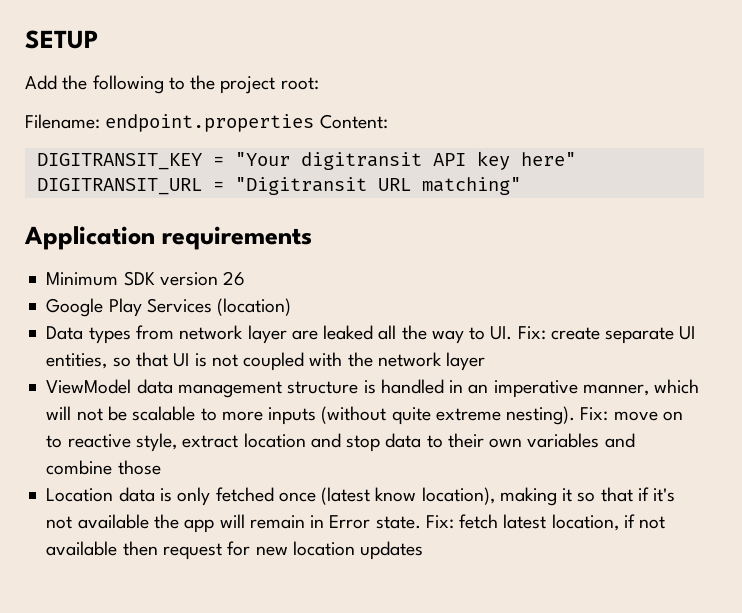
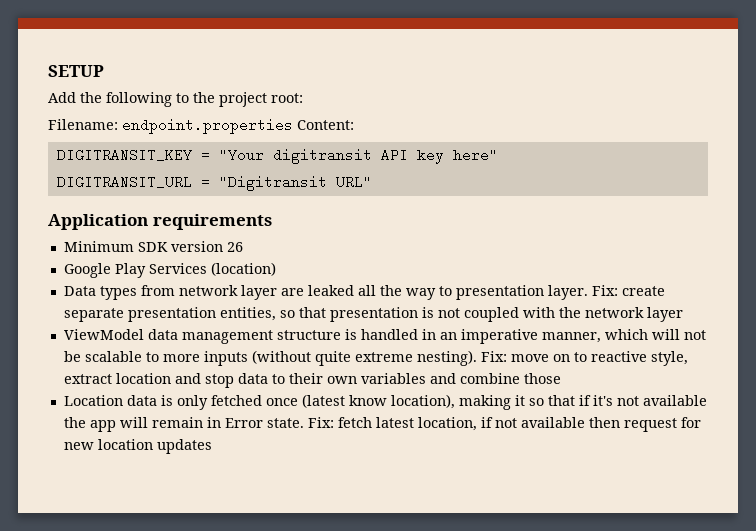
[377,177,521,195] URL matching" -> [335,175,372,189] URL"
[490,326,513,340] UI. -> [455,285,588,300] presentation layer.
[679,326,696,340] UI -> [127,307,216,322] presentation
[173,353,190,367] UI -> [329,307,418,322] presentation

